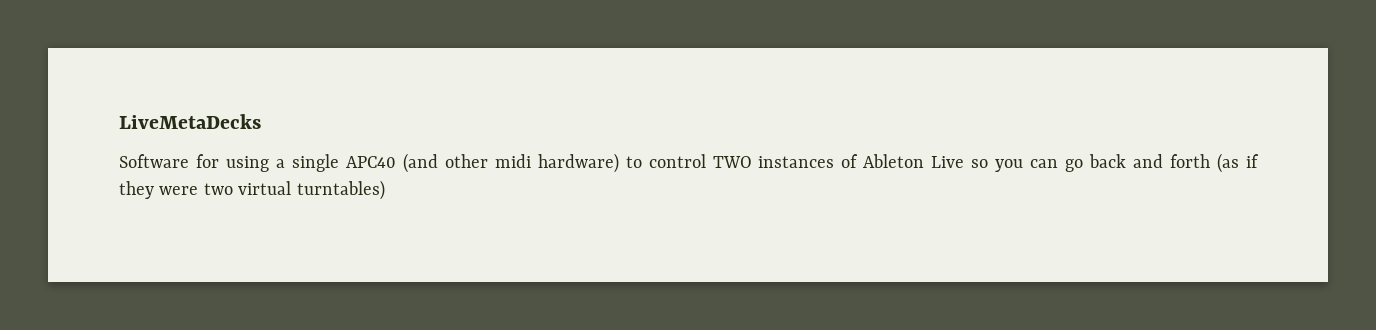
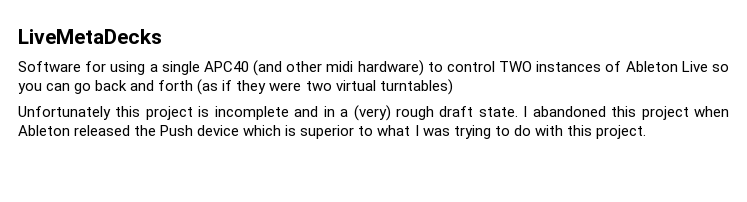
(385, 190) none -> [18,105,729,121] [18,125,646,139] // Unfortunately this project is incomplete and in a (very) rough draft state. I abandoned this project when Ableton released the Push device which is superior to what I was trying to do with this project.

